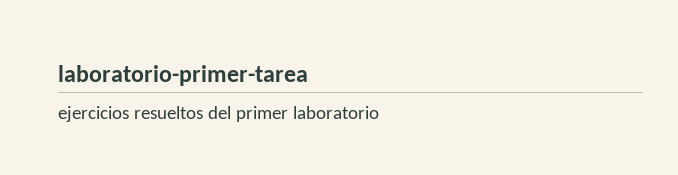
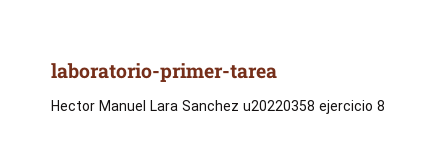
[58,106,379,122] ejercicios resueltos del primer laboratorio -> [51,100,385,114] Hector Manuel Lara Sanchez u20220358 ejercicio 8

